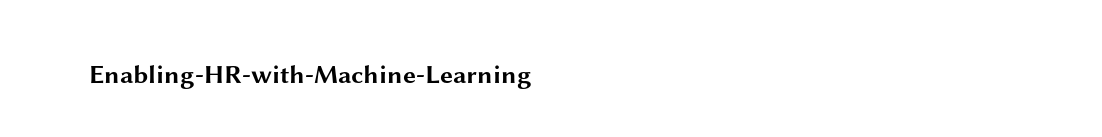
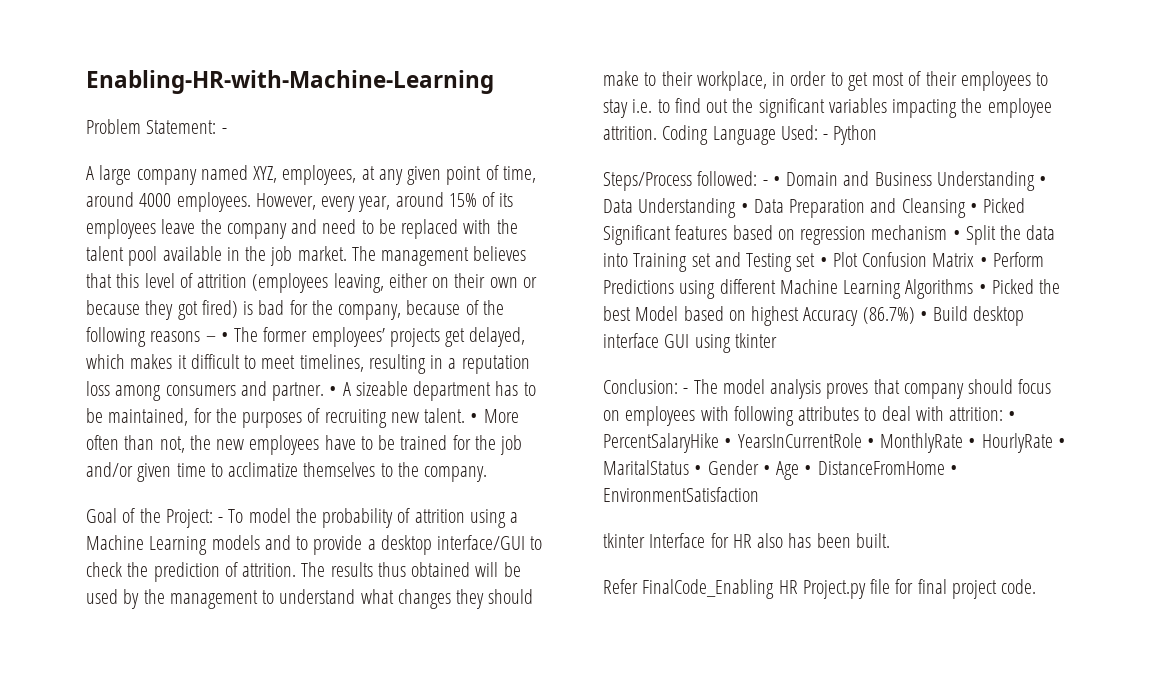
(532, 77) none -> [86,119,227,134] [86,165,536,185] [86,192,514,212] [86,219,518,239] [86,246,527,266] [86,273,537,293] [86,300,504,320] [86,327,526,347] [86,354,530,374] [86,381,536,401] [86,408,519,428] [86,435,523,455] [86,462,488,482] [86,508,519,528] [86,535,543,555] [86,562,521,582] [86,589,534,609] [603,71,1049,91] [603,98,1052,118] [603,125,878,145] [603,171,1048,191] [603,198,1026,218] [603,225,1056,245] [603,252,1044,272] [603,279,1061,299] [603,306,1025,326] [603,333,777,353] [603,379,1052,399] [603,406,1017,426] [603,433,1066,453] [603,460,958,480] [603,487,759,502] [603,533,890,548] [603,579,1037,599] // Problem Statement: - // A large company named XYZ, employees, at any given point of time, around 4000 employees. However, every year, around 15% of its employees leave the company and need to be replaced with the talent pool available in the job market. The management believes that this level of attrition (employees leaving, either on their own or because they got fired) is bad for the company, because of the following reasons – • The former employees’ projects get delayed, which makes it difficult to meet timelines, resulting in a reputation loss among consumers and partner. • A sizeable department has to be maintained, for the purposes of recruiting new talent. • More often than not, the new employees have to be trained for the job and/or given time to acclimatize themselves to the company. // Goal of the Project: - To model the probability of attrition using a Machine Learning models and to provide a desktop interface/GUI to check the prediction of attrition. The results thus obtained will be used by the management to understand what changes they should make to their workplace, in order to get most of their employees to stay i.e. to find out the significant variables impacting the employee attrition. Coding Language Used: - Python // Steps/Process followed: - • Domain and Business Understanding • Data Understanding • Data Preparation and Cleansing • Picked Significant features based on regression mechanism • Split the data into Training set and Testing set • Plot Confusion Matrix • Perform Predictions using different Machine Learning Algorithms • Picked the best Model based on highest Accuracy (86.7%) • Build desktop interface GUI using tkinter // Conclusion: - The model analysis proves that company should focus on employees with following attributes to deal with attrition: • PercentSalaryHike • YearsInCurrentRole • MonthlyRate • HourlyRate • MaritalStatus • Gender • Age • DistanceFromHome • EnvironmentSatisfaction // tkinter Interface for HR also has been built. // Refer FinalCode_Enabling HR Project.py file for final project code.

